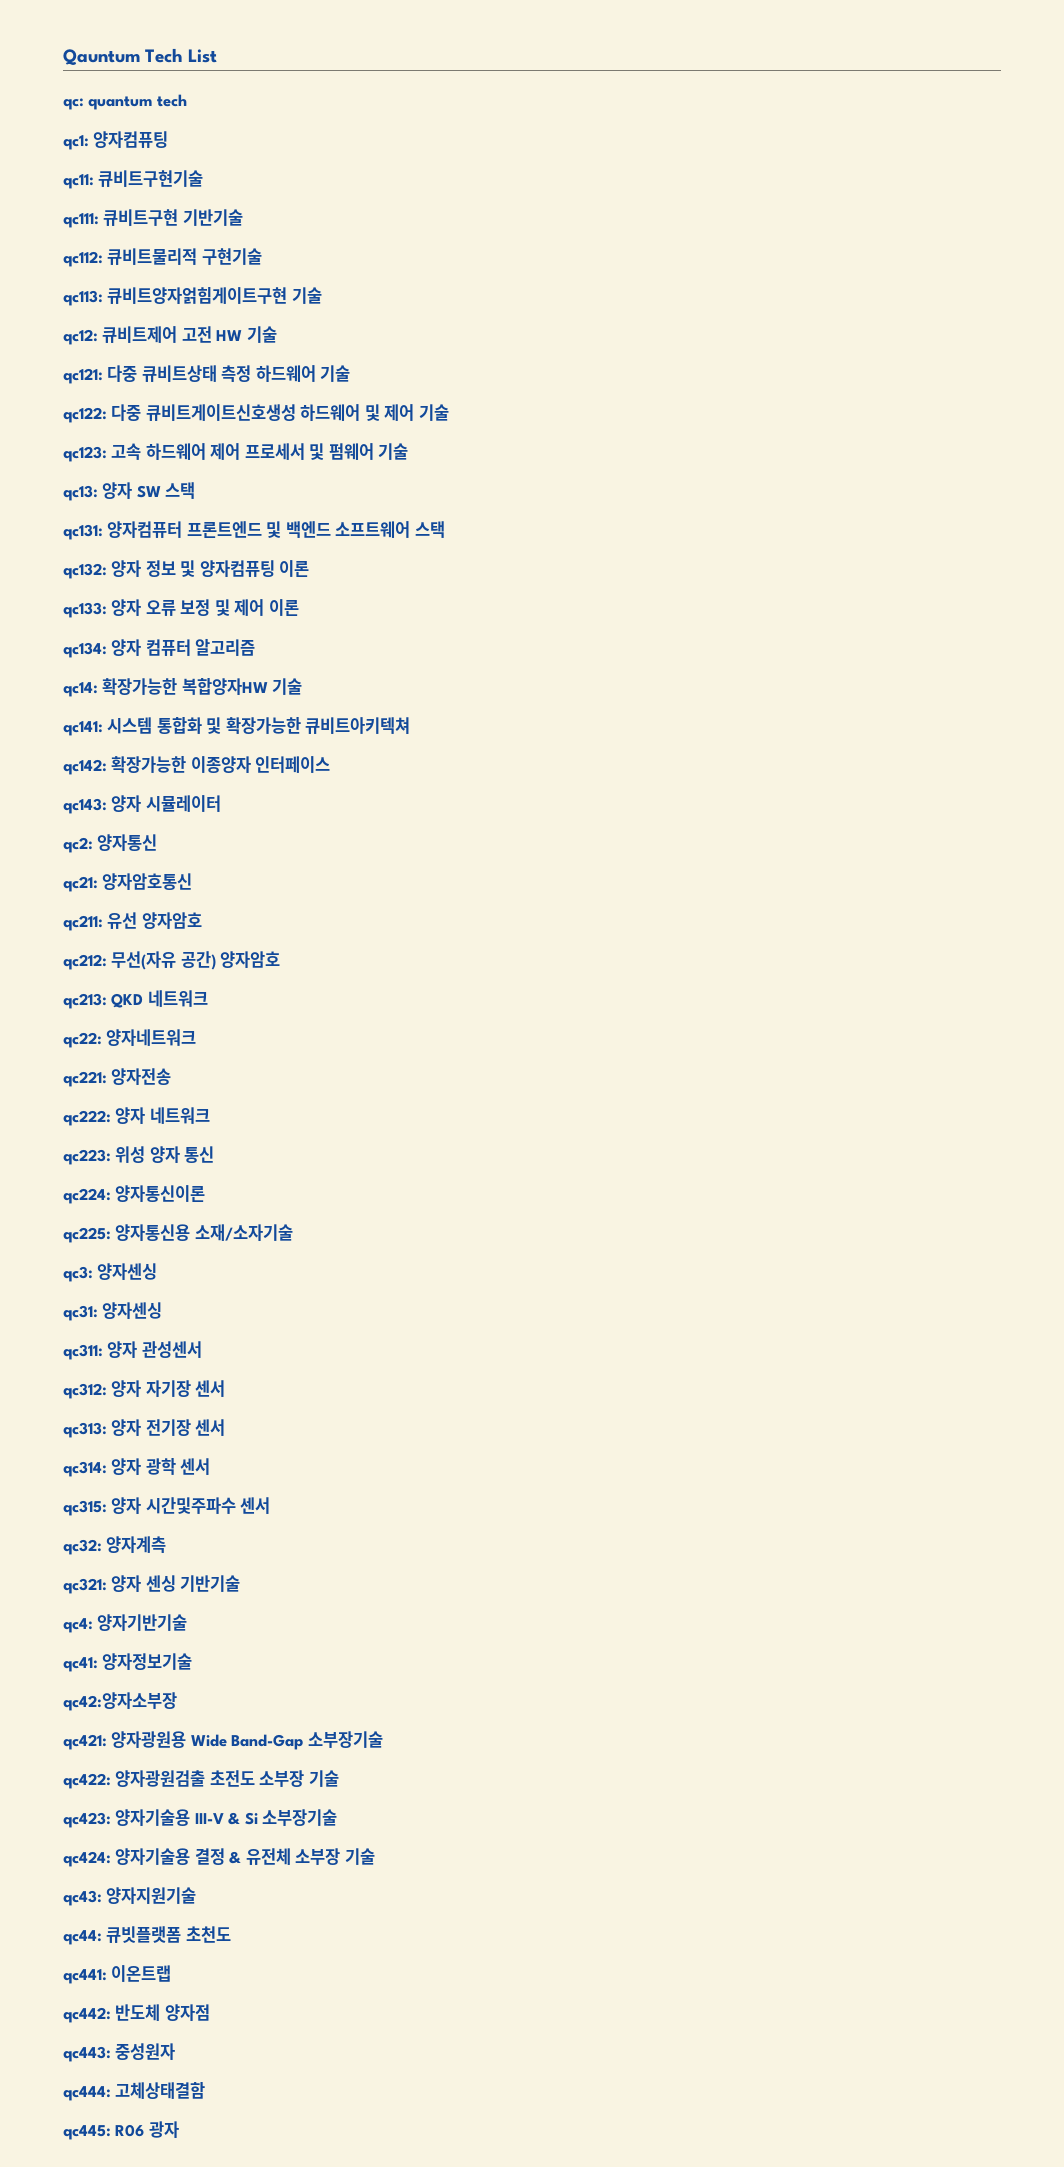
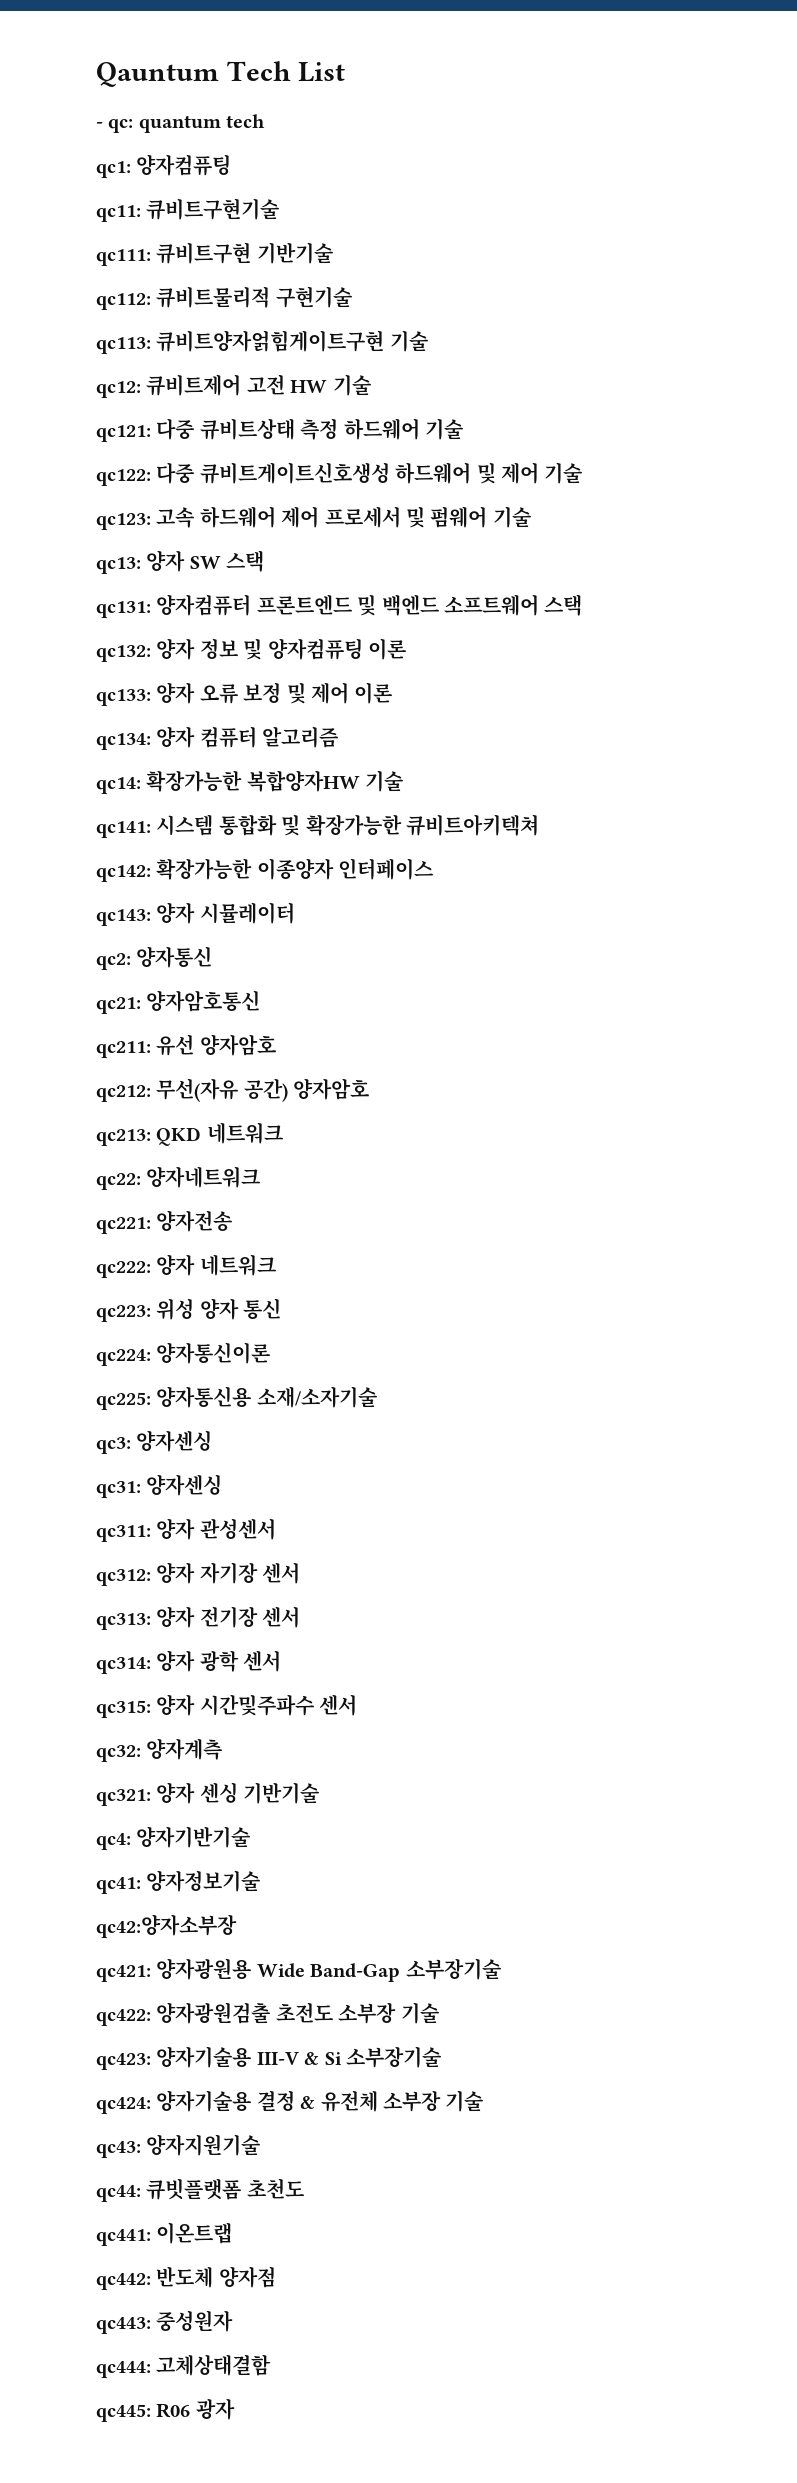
(218, 56) none -> [96,122,103,128] -

